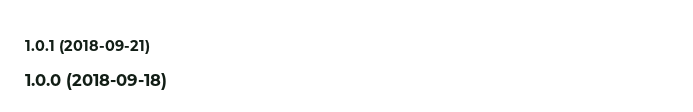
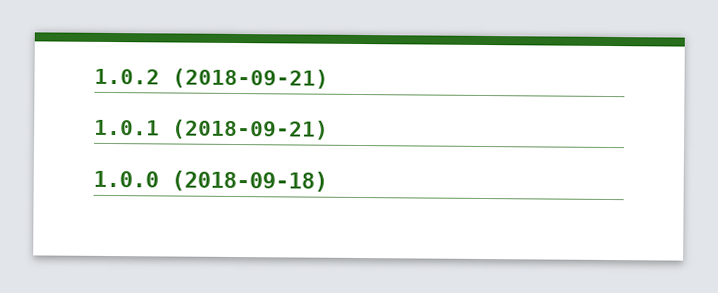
(25, 45) none -> [94,68,329,89] 1.0.2 (2018-09-21) //

